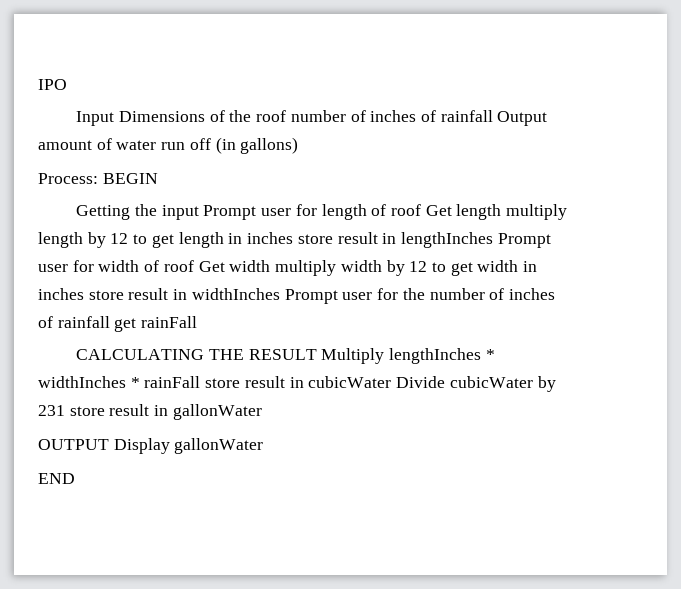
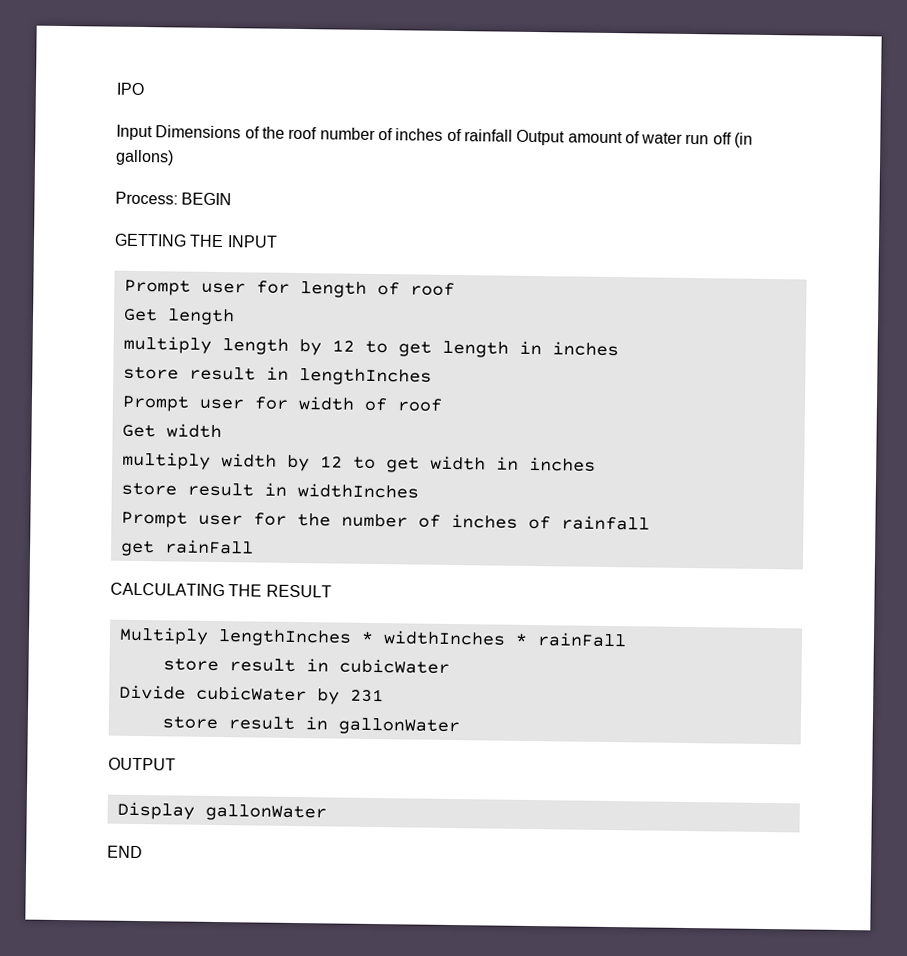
[76,204,199,220] Getting the input -> [114,233,278,248] GETTING THE INPUT //
(421, 210) none -> (455, 289) //
(502, 212) none -> (235, 317) //
(294, 238) none -> (619, 349) //
(493, 240) none -> (432, 377) //
(194, 266) none -> (443, 405) //
(271, 266) none -> (222, 431) //
(84, 294) none -> (596, 464) //
(280, 294) none -> (419, 491) //
(110, 322) none -> (650, 523) //
(317, 354) none -> (332, 591) //
(201, 382) none -> (627, 640) //
(392, 382) none -> (450, 666) //
(65, 410) none -> (384, 695) //
(109, 444) none -> (176, 764) //

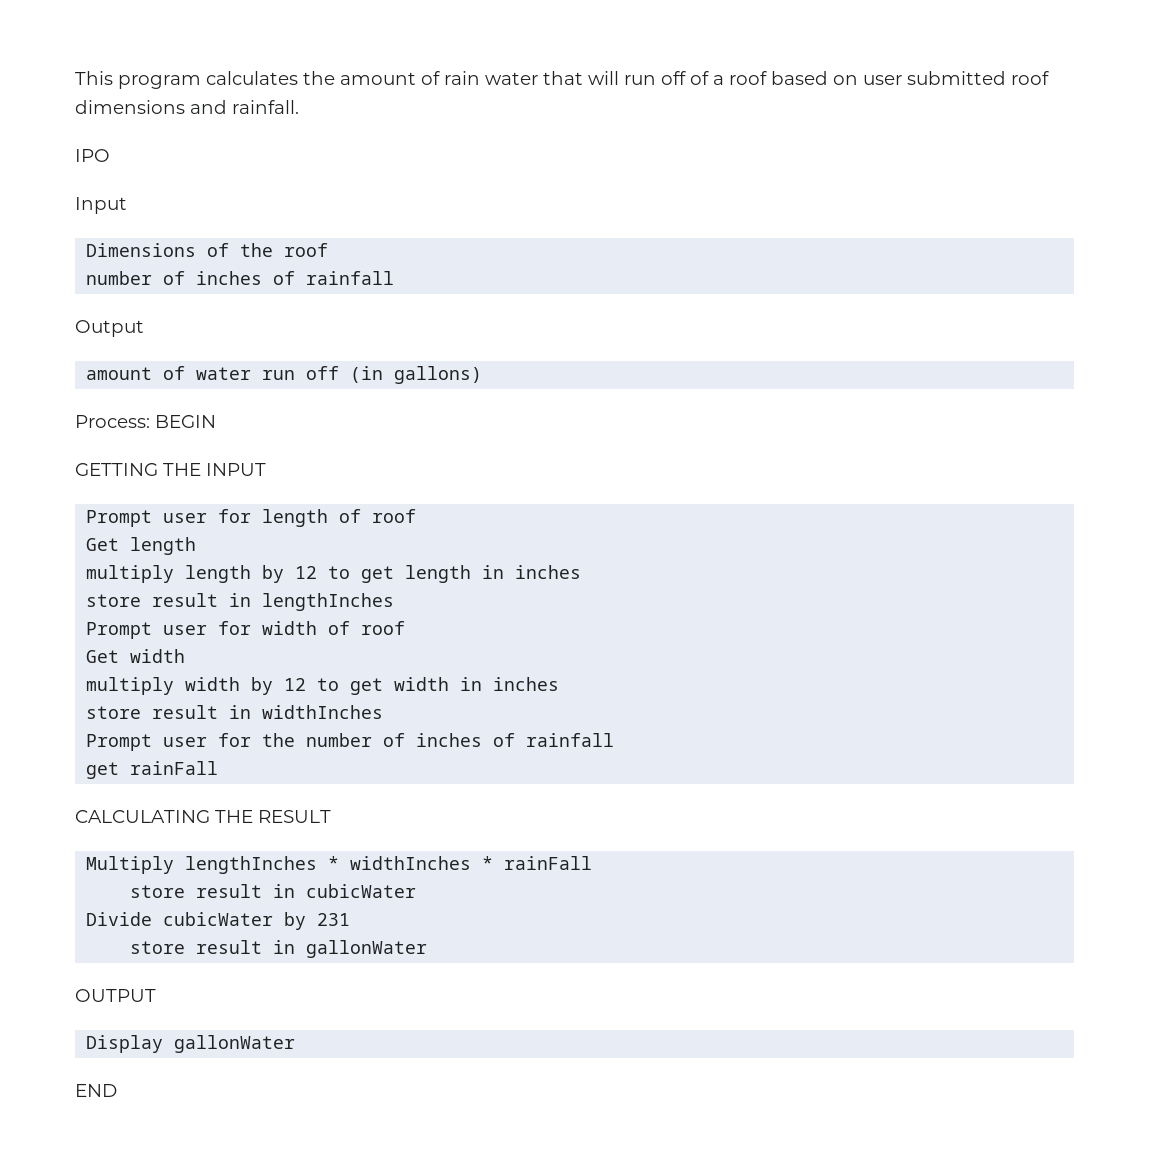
(116, 89) none -> [75,71,1049,89] [75,100,299,114] This program calculates the amount of rain water that will run off of a roof based on user submitted roof dimensions and rainfall. //
(153, 132) none -> (127, 205) //
[319,127,513,142] number of inches of rainfall -> [86,271,395,285] // number of inches of rainfall //
(566, 137) none -> (144, 328) //

